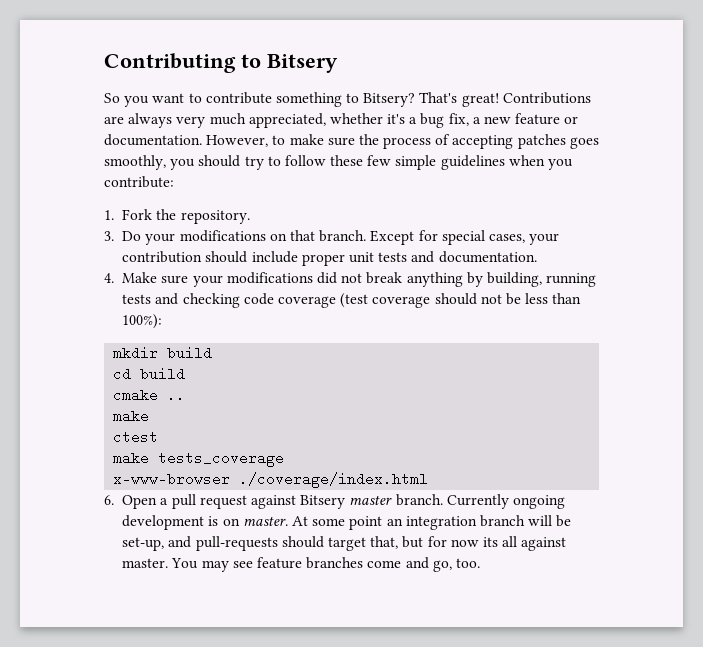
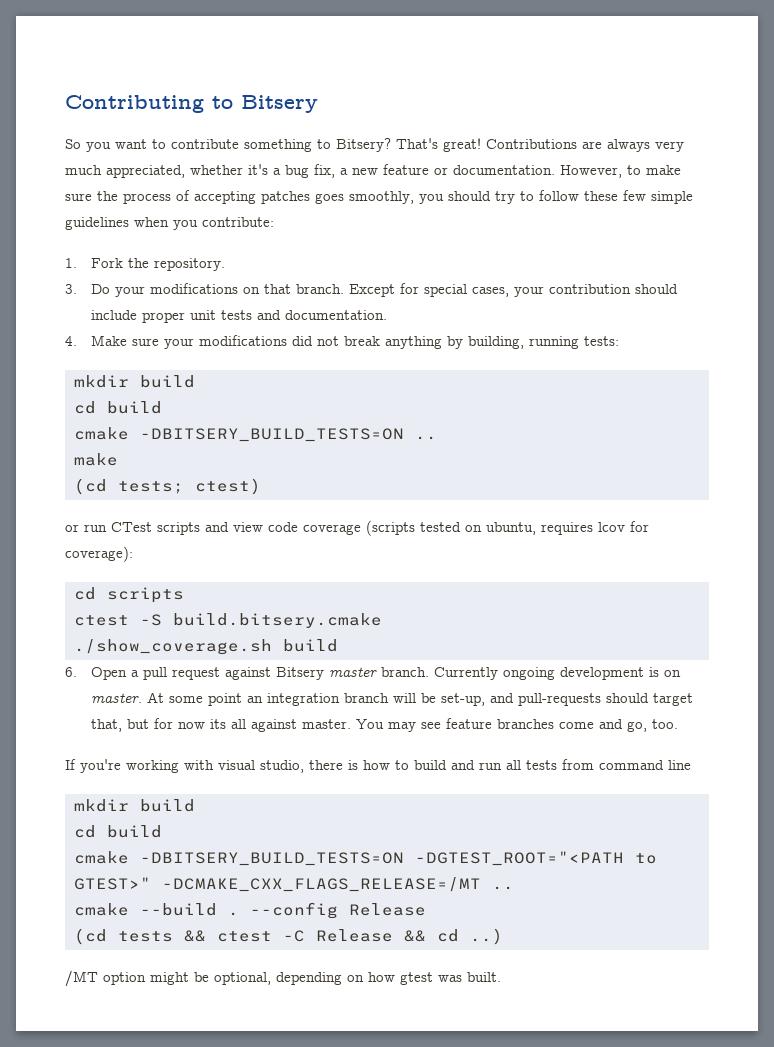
[122,293,582,308] [122,314,163,329] [113,346,213,360] [113,367,186,381] [113,388,159,402] tests and checking code coverage (test coverage should not be less than 100%): // mkdir build // cd build // cmake -> [583,336,619,346] [74,375,195,388] [74,401,162,414] [74,427,404,442] tests: // mkdir build // cd build // cmake -DBITSERY_BUILD_TESTS=ON
[113,430,159,444] [113,451,285,467] [113,472,429,488] ctest // make tests_coverage // x-www-browser ./coverage/index.html -> [74,478,261,495] [65,520,649,536] [65,546,133,562] [74,587,184,603] [74,613,382,628] [74,639,338,655] (cd tests; ctest) // or run CTest scripts and view code coverage (scripts tested on ubuntu, requires lcov for coverage): // cd scripts // ctest -S build.bitsery.cmake // ./show_coverage.sh build
(480, 563) none -> [65,759,691,773] [74,799,195,812] [74,825,162,838] [74,851,657,866] [74,877,514,892] [74,902,426,919] [74,928,503,945] [65,970,501,987] // If you're working with visual studio, there is how to build and run all tests from command line // mkdir build // cd build // cmake -DBITSERY_BUILD_TESTS=ON -DGTEST_ROOT="<PATH to GTEST>" -DCMAKE_CXX_FLAGS_RELEASE=/MT .. // cmake --build . --config Release // (cd tests && ctest -C Release && cd ..) // /MT option might be optional, depending on how gtest was built.

